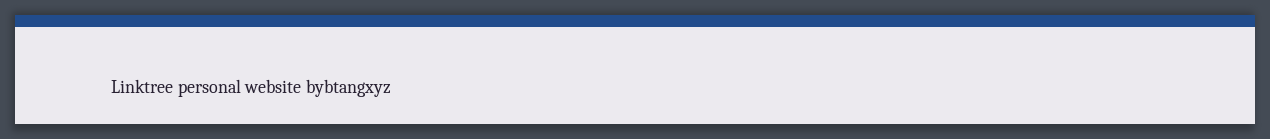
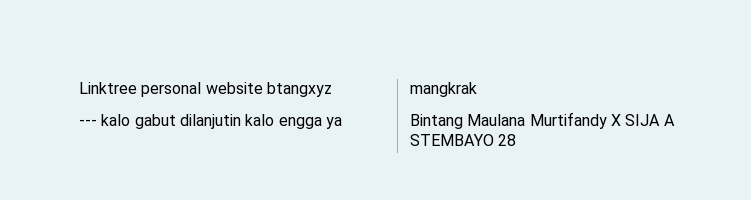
[306,79,392,97] bybtangxyz -> [266,82,332,97] [79,114,342,129] [410,82,477,97] [410,112,675,129] [410,134,517,146] btangxyz // --- kalo gabut dilanjutin kalo engga ya mangkrak // Bintang Maulana Murtifandy X SIJA A STEMBAYO 28

